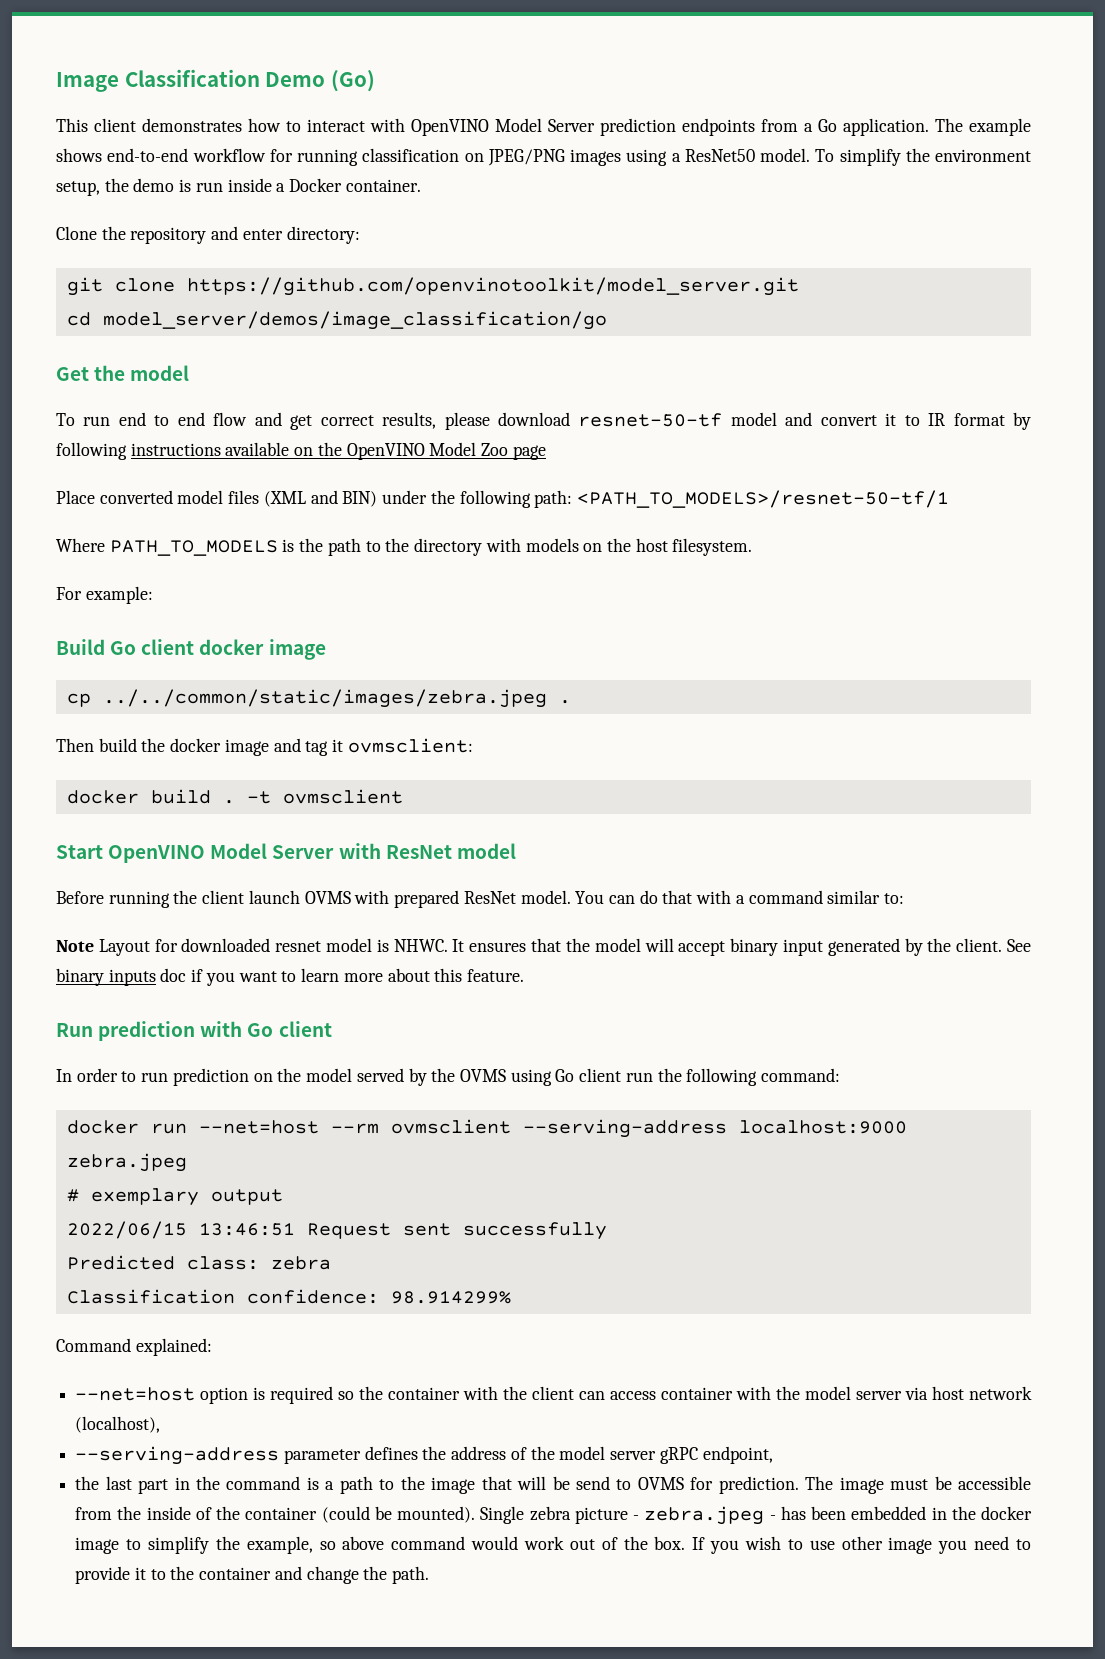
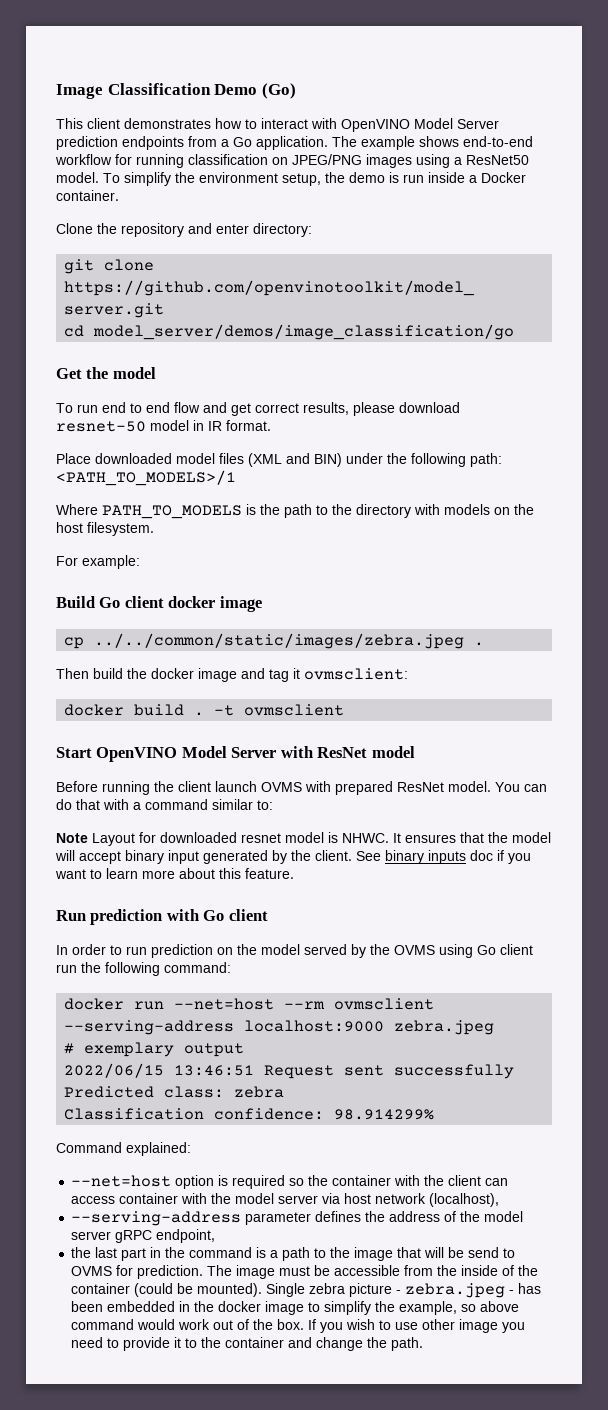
[578,412,1032,430] [56,442,546,460] resnet-50-tf model and convert it to IR format by following instructions available on the OpenVINO Model Zoo page -> [56,420,271,432] resnet-50 model in IR format.
[99,490,173,504] converted -> [95,453,172,464] downloaded
[576,490,949,508] <PATH_TO_MODELS>/resnet-50-tf/1 -> [56,470,236,486] <PATH_TO_MODELS>/1

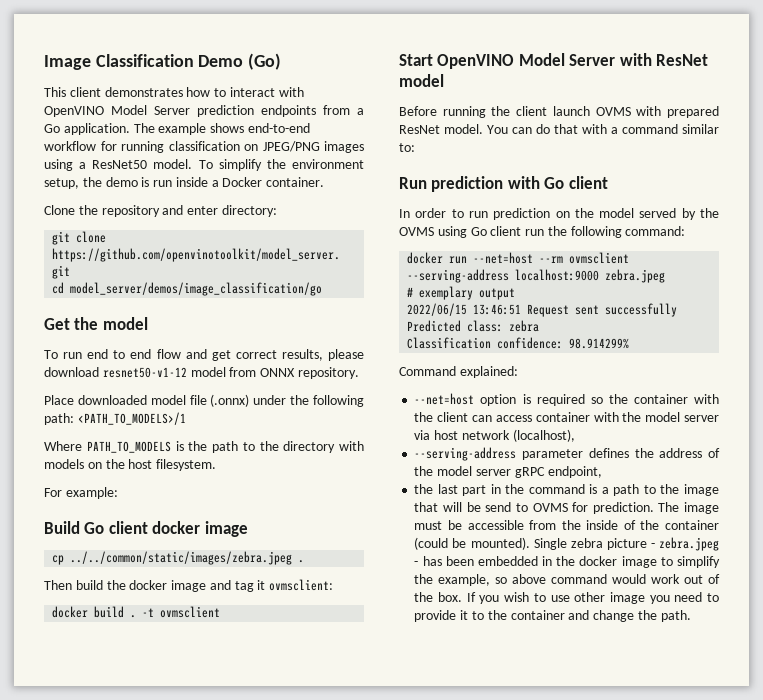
[56,420,271,432] resnet-50 model in IR format. -> [102,367,359,379] resnet50-v1-12 model from ONNX repository.
[219,453,342,467] files (XML and BIN) -> [189,394,250,407] file (.onnx)
[56,832,551,846] [55,850,531,864] [55,868,294,879] // Note Layout for downloaded resnet model is NHWC. It ensures that the model will accept binary input generated by the client. See binary inputs doc if you want to learn more about this feature. -> (415, 147) none

